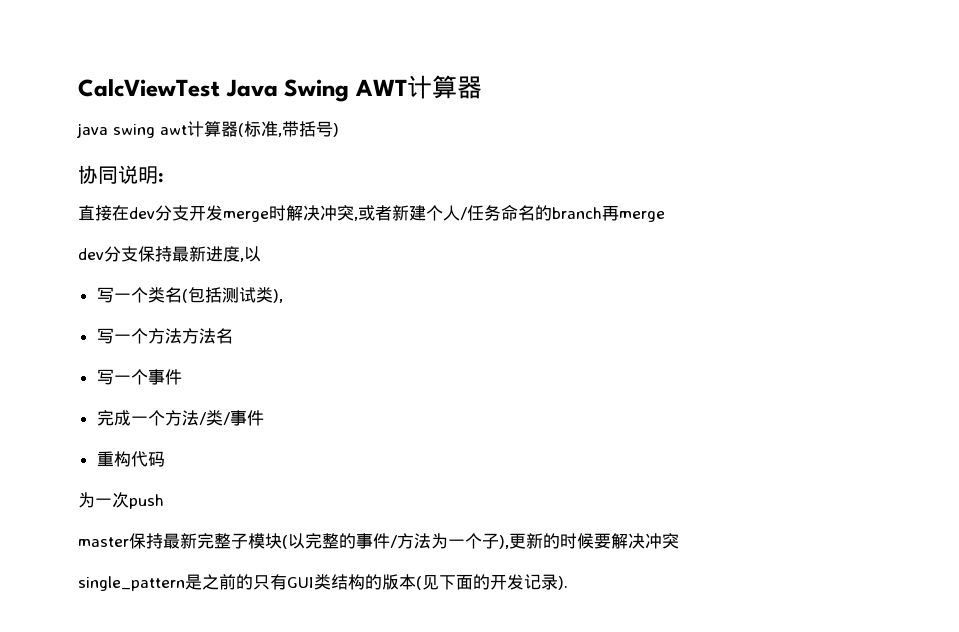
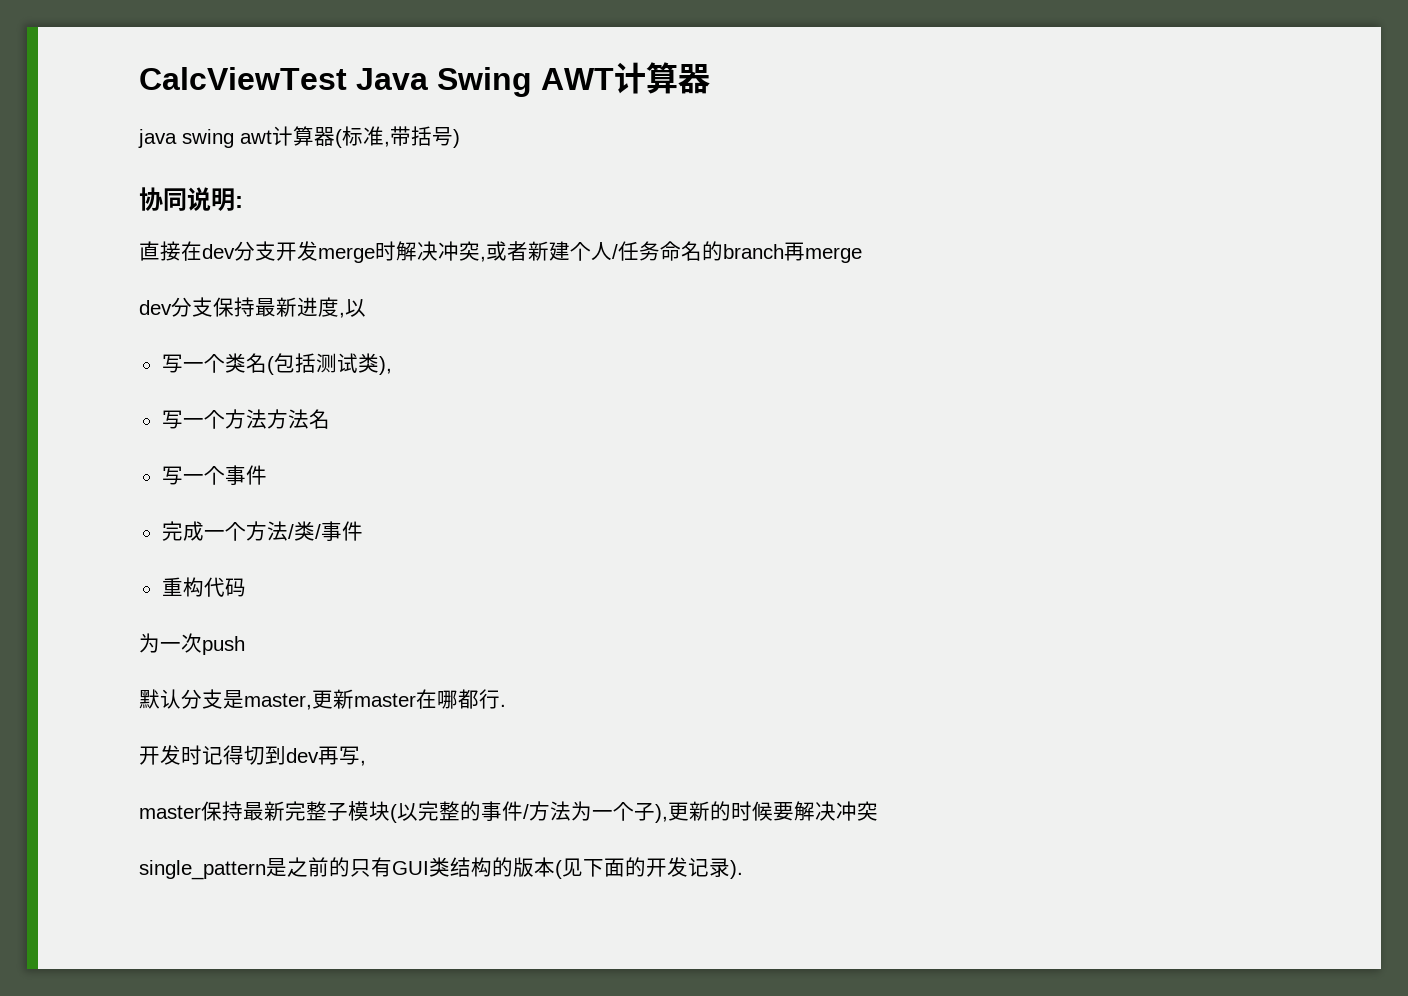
(164, 501) none -> [139,689,506,710] [139,745,366,766] // 默认分支是master,更新master在哪都行. // 开发时记得切到dev再写,

